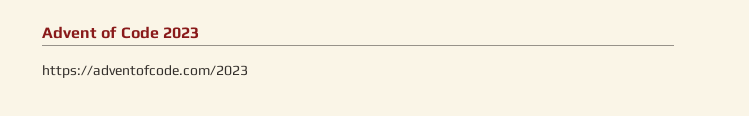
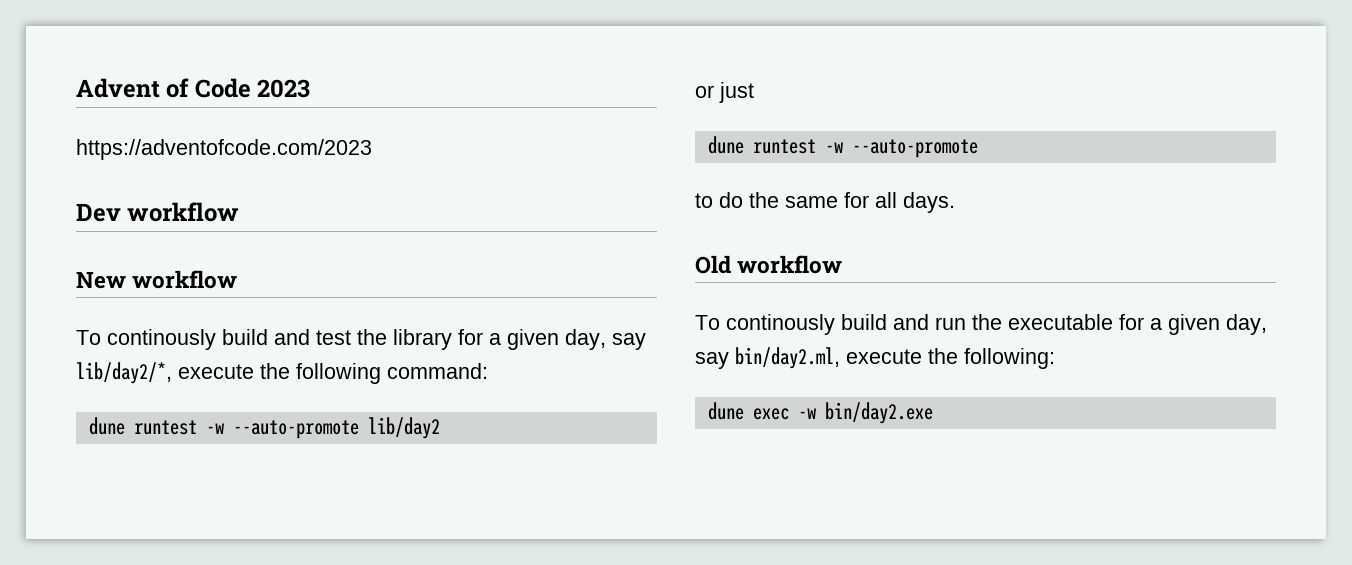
(248, 71) none -> [76,202,240,222] [76,270,238,289] [76,329,646,350] [76,362,488,384] [88,417,440,439] [695,82,754,103] [707,136,978,158] [695,192,955,213] [695,255,843,274] [695,314,1267,335] [695,347,1055,369] [707,402,933,424] // Dev workflow // New workflow // To continously build and test the library for a given day, say lib/day2/*, execute the following command: // dune runtest -w --auto-promote lib/day2 // or just // dune runtest -w --auto-promote // to do the same for all days. // Old workflow // To continously build and run the executable for a given day, say bin/day2.ml, execute the following: // dune exec -w bin/day2.exe

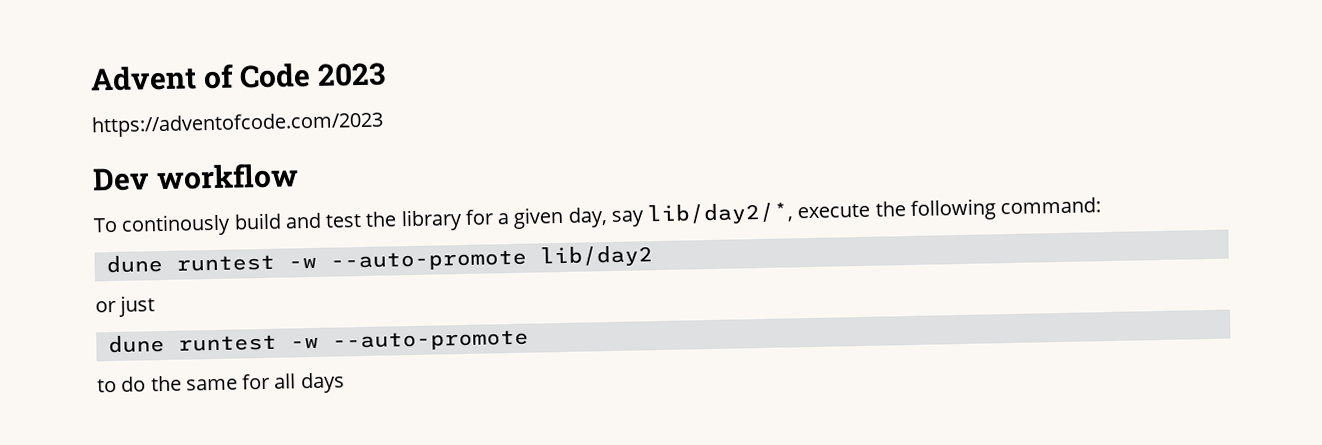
[76,270,238,289] // New workflow -> (300, 176) none
[903,192,955,213] [695,255,843,274] [695,314,1267,335] [695,347,1055,369] [707,402,933,424] days. // Old workflow // To continously build and run the executable for a given day, say bin/day2.ml, execute the following: // dune exec -w bin/day2.exe -> [299,372,345,394] days

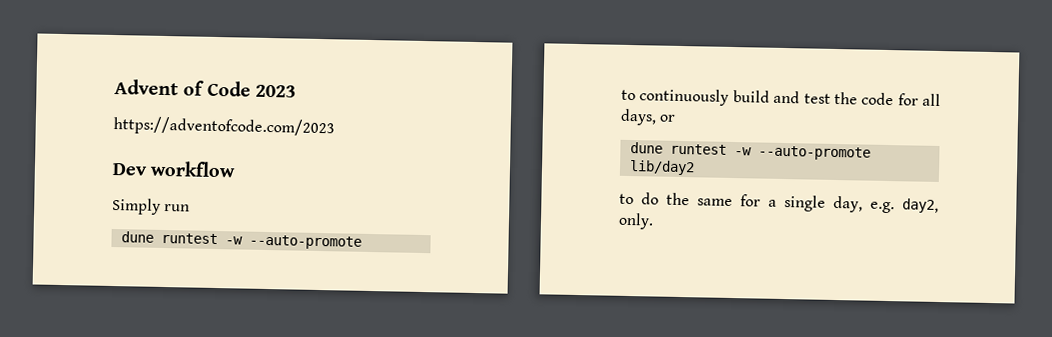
[93,197,1102,237] To continously build and test the library for a given day, say lib/day2/*, execute the following command: -> [112,197,191,215] [120,231,362,250] [621,88,941,107] [620,108,677,126] Simply run // dune runtest -w --auto-promote // to continuously build and test the code for all days, or
[95,295,156,317] [107,329,529,354] // or just // dune runtest -w --auto-promote -> (695, 167) none
[273,372,345,394] all days -> [768,195,939,214] [618,212,654,230] a single day, e.g. day2, only.

